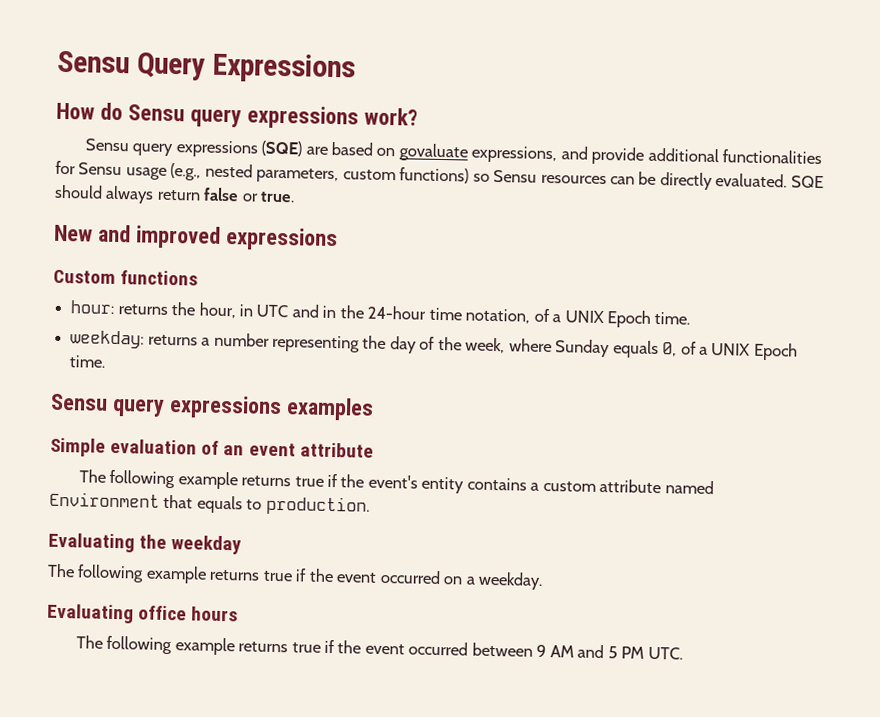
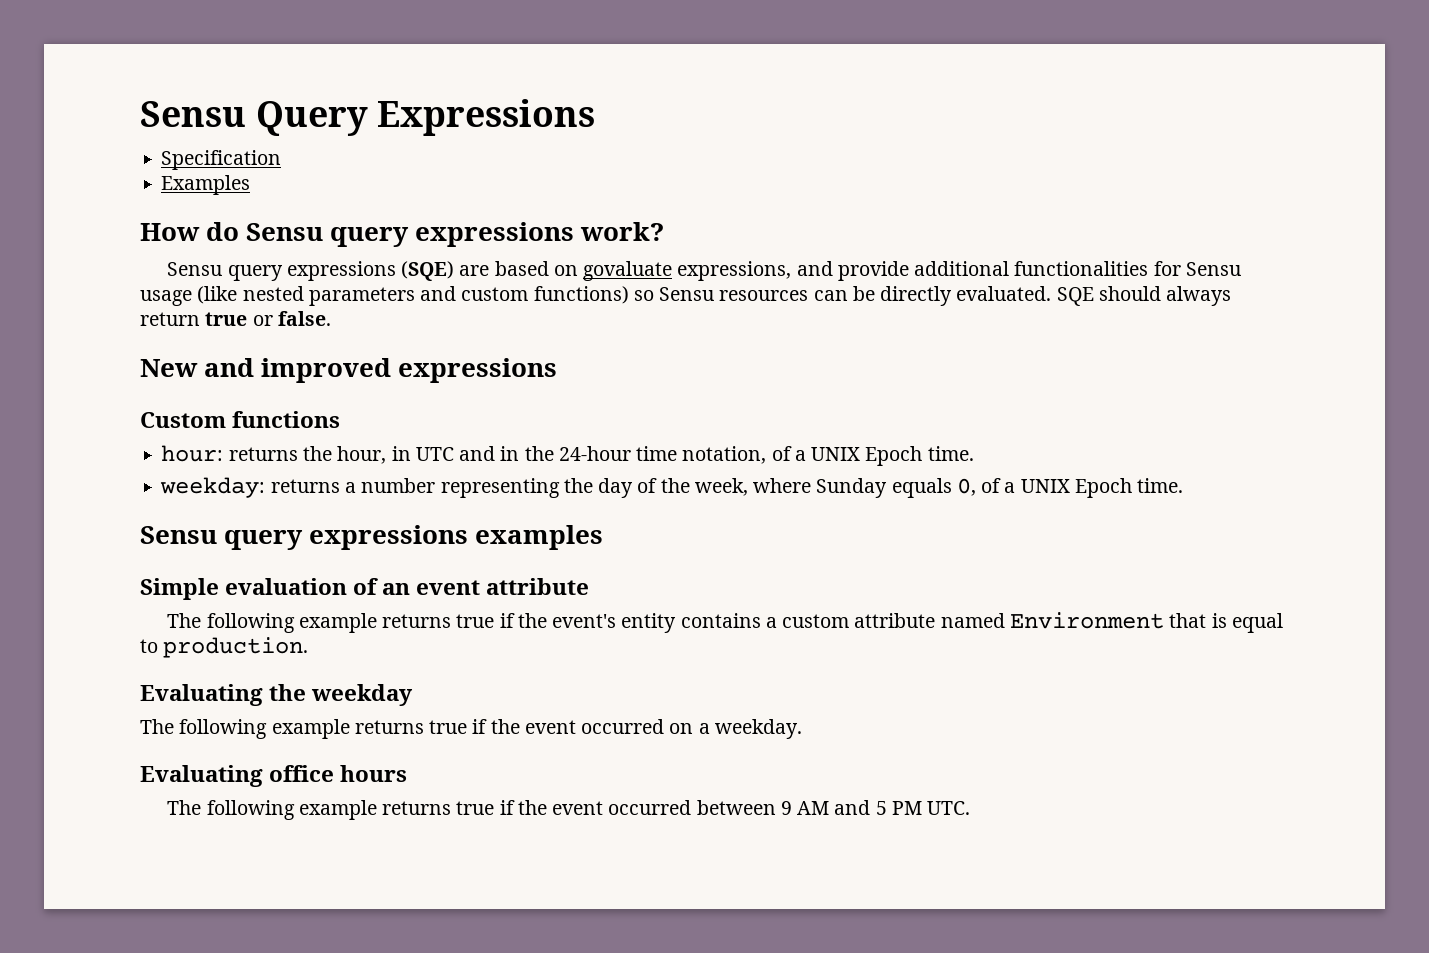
(356, 68) none -> [161,150,282,170] [161,175,251,195] // Specification // Examples
[170,162,340,184] (e.g., nested parameters, -> [197,286,457,306] (like nested parameters and
[203,187,296,203] false or true. -> [205,311,331,326] true or false.
[196,495,243,514] equals -> [1211,613,1283,633] is equal

